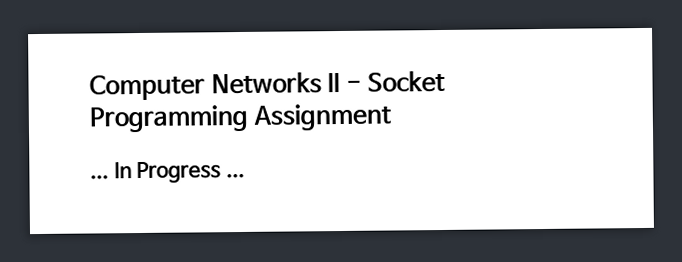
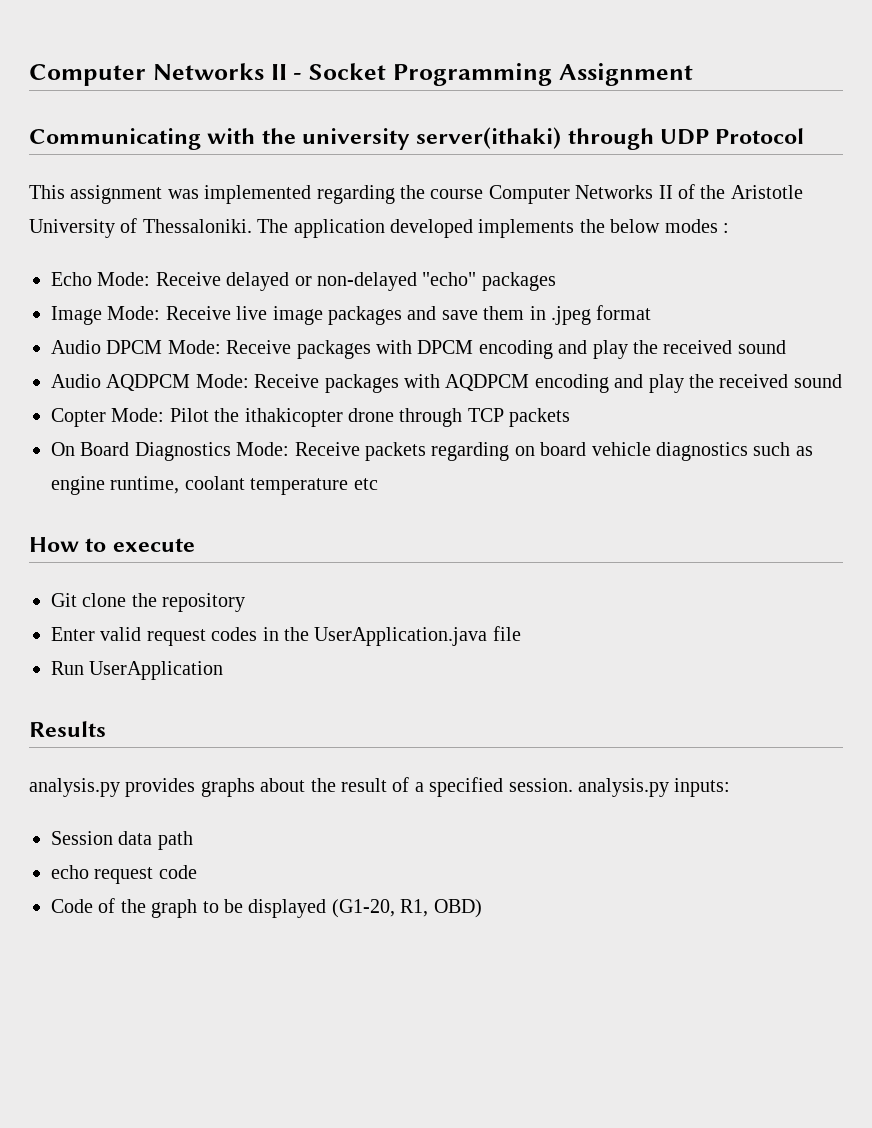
[90,161,245,184] ... In Progress ... -> [29,127,805,150] [29,184,803,204] [29,218,729,238] [51,272,556,291] [51,305,652,325] [51,340,786,359] [51,374,842,393] [51,408,571,427] [51,442,813,461] [51,476,378,495] [29,537,195,552] [51,593,246,612] [51,626,521,646] [51,661,224,680] [29,721,106,737] [29,777,731,797] [51,831,193,850] [51,865,197,884] [51,898,482,918] Communicating with the university server(ithaki) through UDP Protocol // This assignment was implemented regarding the course Computer Networks II of the Aristotle University of Thessaloniki. The application developed implements the below modes : // Echo Mode: Receive delayed or non-delayed "echo" packages // Image Mode: Receive live image packages and save them in .jpeg format // Audio DPCM Mode: Receive packages with DPCM encoding and play the received sound // Audio AQDPCM Mode: Receive packages with AQDPCM encoding and play the received sound // Copter Mode: Pilot the ithakicopter drone through TCP packets // On Board Diagnostics Mode: Receive packets regarding on board vehicle diagnostics such as engine runtime, coolant temperature etc // How to execute // Git clone the repository // Enter valid request codes in the UserApplication.java file // Run UserApplication // Results // analysis.py provides graphs about the result of a specified session. analysis.py inputs: // Session data path // echo request code // Code of the graph to be displayed (G1-20, R1, OBD)

